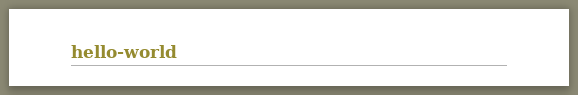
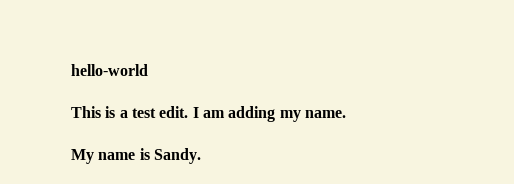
(177, 51) none -> [71,106,346,122] [71,148,201,164] // This is a test edit. I am adding my name. // My name is Sandy.

